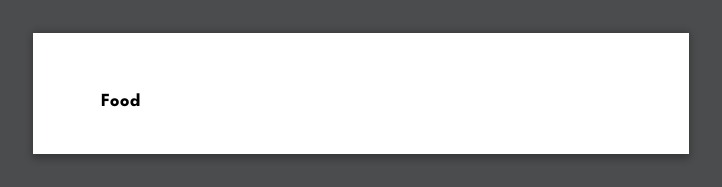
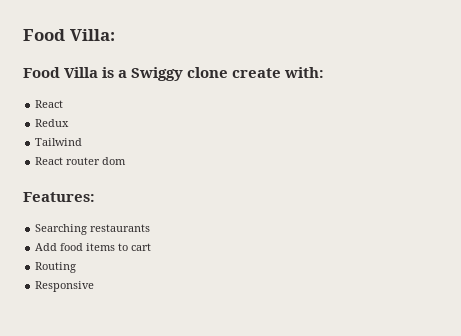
[101,93,140,107] Food -> [23,29,115,41] [23,67,325,81] [35,100,64,108] [35,119,70,127] [35,138,83,146] [35,157,127,165] [23,192,95,202] [35,224,151,235] [35,243,152,251] [35,262,77,273] [35,281,95,292] Food Villa: // Food Villa is a Swiggy clone create with: // React // Redux // Tailwind // React router dom // Features: // Searching restaurants // Add food items to cart // Routing // Responsive

